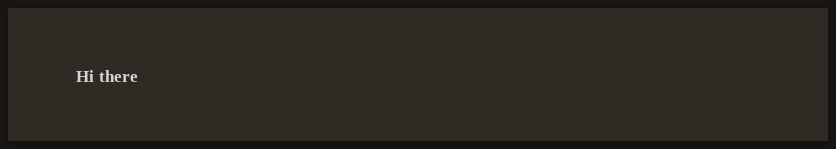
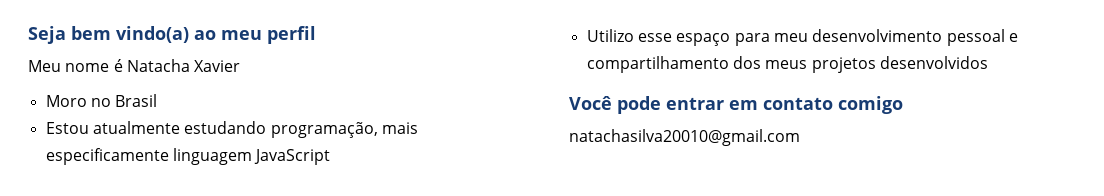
[76,70,138,82] Hi there -> [28,26,316,44] [28,59,241,72] [45,94,158,107] [45,121,418,138] [45,148,331,165] [586,29,1018,46] [586,56,988,73] [569,96,903,114] [569,129,800,146] Seja bem vindo(a) ao meu perfil // Meu nome é Natacha Xavier // Moro no Brasil // Estou atualmente estudando programação, mais especificamente linguagem JavaScript // Utilizo esse espaço para meu desenvolvimento pessoal e compartilhamento dos meus projetos desenvolvidos // Você pode entrar em contato comigo // natachasilva20010@gmail.com

